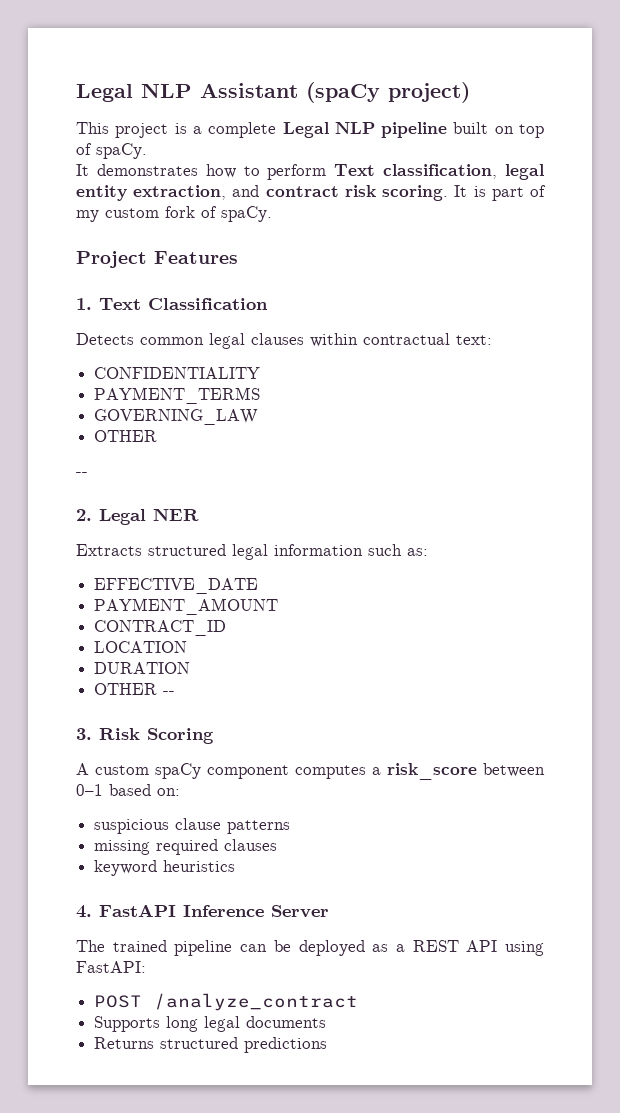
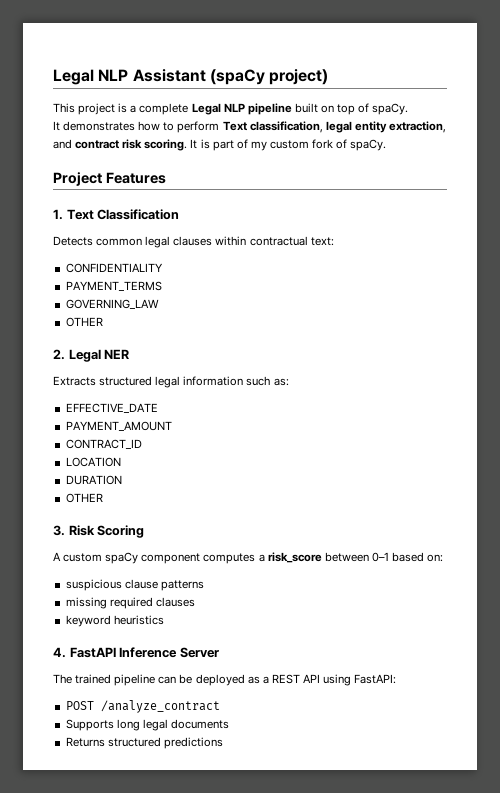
[76,472,88,476] // -- -> (103, 322) none
[163,691,176,695] -- -> (103, 498) none

